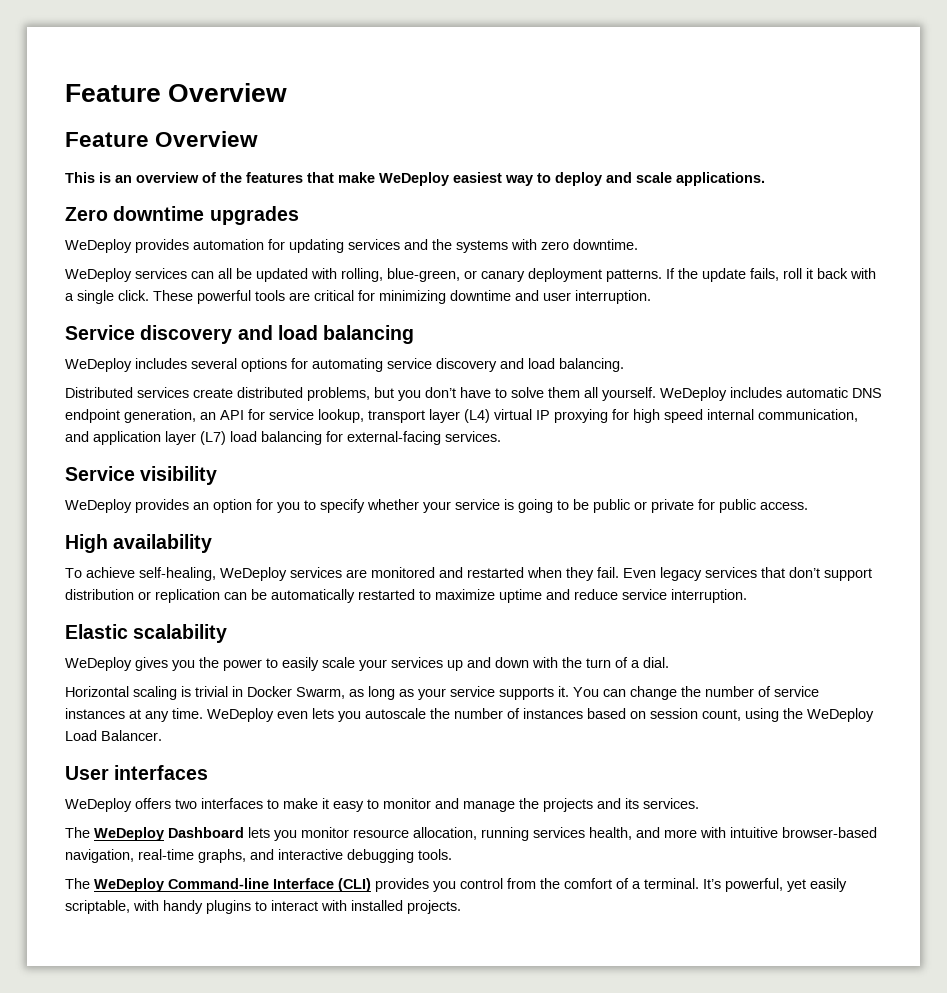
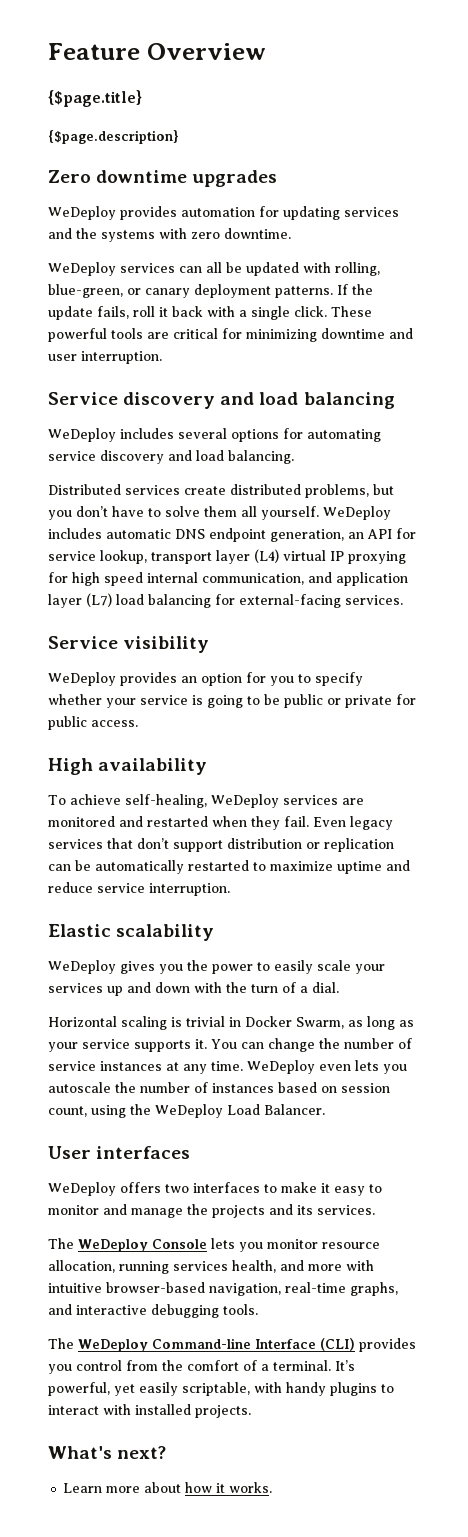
[65,83,288,102] [65,131,259,147] [65,172,765,186] Feature Overview // Feature Overview // This is an overview of the features that make WeDeploy easiest way to deploy and scale applications. -> [48,43,266,60] [48,90,142,107] [48,130,179,144] Feature Overview // {$page.title} // {$page.description}
[168,827,244,838] Dashboard -> [152,1239,207,1249] Console
(461, 907) none -> [48,1446,167,1459] [63,1482,273,1493] // What's next? // Learn more about how it works.

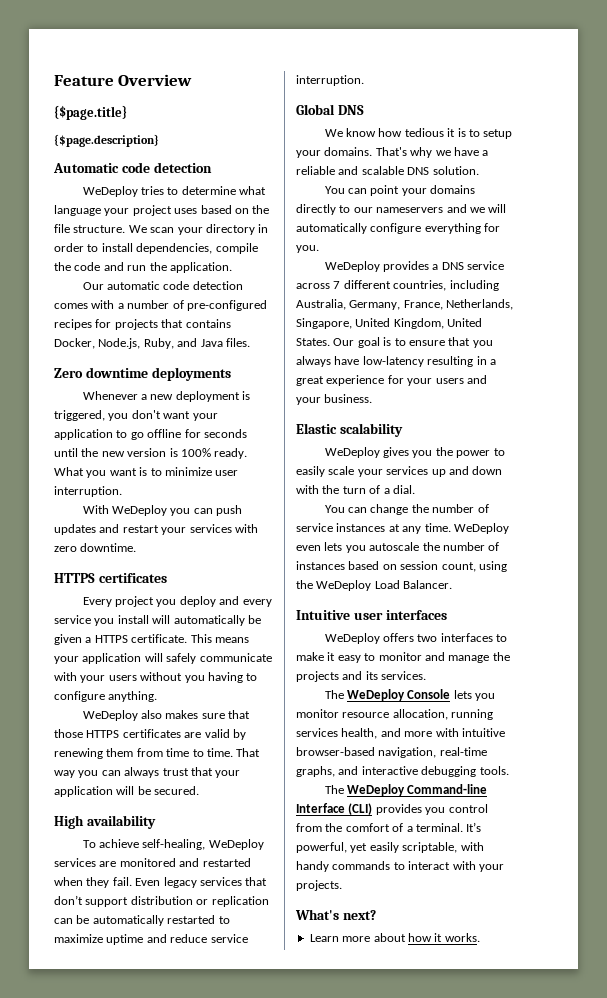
[48,170,278,187] [48,206,399,220] [48,228,291,242] [48,262,380,276] [48,284,373,298] [48,306,372,320] [48,328,413,342] [48,351,162,364] [48,392,395,409] [48,428,381,442] [48,450,294,464] [48,484,394,498] [48,506,391,520] [48,528,416,542] [48,549,406,564] [48,572,408,586] [48,593,403,608] [48,636,210,653] [48,672,363,686] [48,694,416,708] [48,716,138,730] Zero downtime upgrades // WeDeploy provides automation for updating services and the systems with zero downtime. // WeDeploy services can all be updated with rolling, blue-green, or canary deployment patterns. If the update fails, roll it back with a single click. These powerful tools are critical for minimizing downtime and user interruption. // Service discovery and load balancing // WeDeploy includes several options for automating service discovery and load balancing. // Distributed services create distributed problems, but you don’t have to solve them all yourself. WeDeploy includes automatic DNS endpoint generation, an API for service lookup, transport layer (L4) virtual IP proxying for high speed internal communication, and application layer (L7) load balancing for external-facing services. // Service visibility // WeDeploy provides an option for you to specify whether your service is going to be public or private for public access. -> [53,162,212,173] [82,186,267,197] [54,205,270,216] [54,224,269,235] [54,243,258,254] [54,262,232,273] [82,281,243,290] [54,300,267,311] [54,319,231,330] [54,338,250,349] [54,367,231,381] [82,391,251,402] [54,410,218,421] [54,429,247,440] [54,448,248,459] [54,467,239,478] [54,486,122,497] [82,505,243,516] [54,524,258,535] [54,543,137,552] [54,573,167,583] [82,596,272,607] [54,615,261,626] [54,634,249,645] [54,653,272,664] [54,672,258,683] [54,691,158,702] [82,710,251,721] [54,729,246,740] [54,748,261,759] [54,767,241,778] [54,786,200,797] Automatic code detection // WeDeploy tries to determine what language your project uses based on the file structure. We scan your directory in order to install dependencies, compile the code and run the application. // Our automatic code detection comes with a number of pre-configured recipes for projects that contains Docker, Node.js, Ruby, and Java files. // Zero downtime deployments // Whenever a new deployment is triggered, you don't want your application to go offline for seconds until the new version is 100% ready. What you want is to minimize user interruption. // With WeDeploy you can push updates and restart your services with zero downtime. // HTTPS certificates // Every project you deploy and every service you install will automatically be given a HTTPS certificate. This means your application will safely communicate with your users without you having to configure anything. // WeDeploy also makes sure that those HTTPS certificates are valid by renewing them from time to time. That way you can always trust that your application will be secured.
(230, 889) none -> [296,104,364,115] [324,128,513,139] [296,147,489,158] [296,166,479,175] [324,185,476,196] [296,204,507,215] [296,223,501,234] [296,245,319,253] [324,261,505,272] [296,280,499,291] [296,299,514,310] [296,318,483,329] [296,337,493,348] [296,356,496,367] [296,375,487,386] [296,394,373,405] // Global DNS // We know how tedious it is to setup your domains. That's why we have a reliable and scalable DNS solution. // You can point your domains directly to our nameservers and we will automatically configure everything for you. // WeDeploy provides a DNS service across 7 different countries, including Australia, Germany, France, Netherlands, Singapore, United Kingdom, United States. Our goal is to ensure that you always have low-latency resulting in a great experience for your users and your business.
[48,1016,414,1030] [48,1039,207,1052] Horizontal scaling is trivial in Docker Swarm, as long as your service supports it. -> (415, 489) none
[48,1146,91,1159] User -> [296,610,383,620] Intuitive user
[330,1382,377,1396] plugins -> [332,861,391,870] commands
[135,1404,191,1415] installed -> [478,864,504,872] your

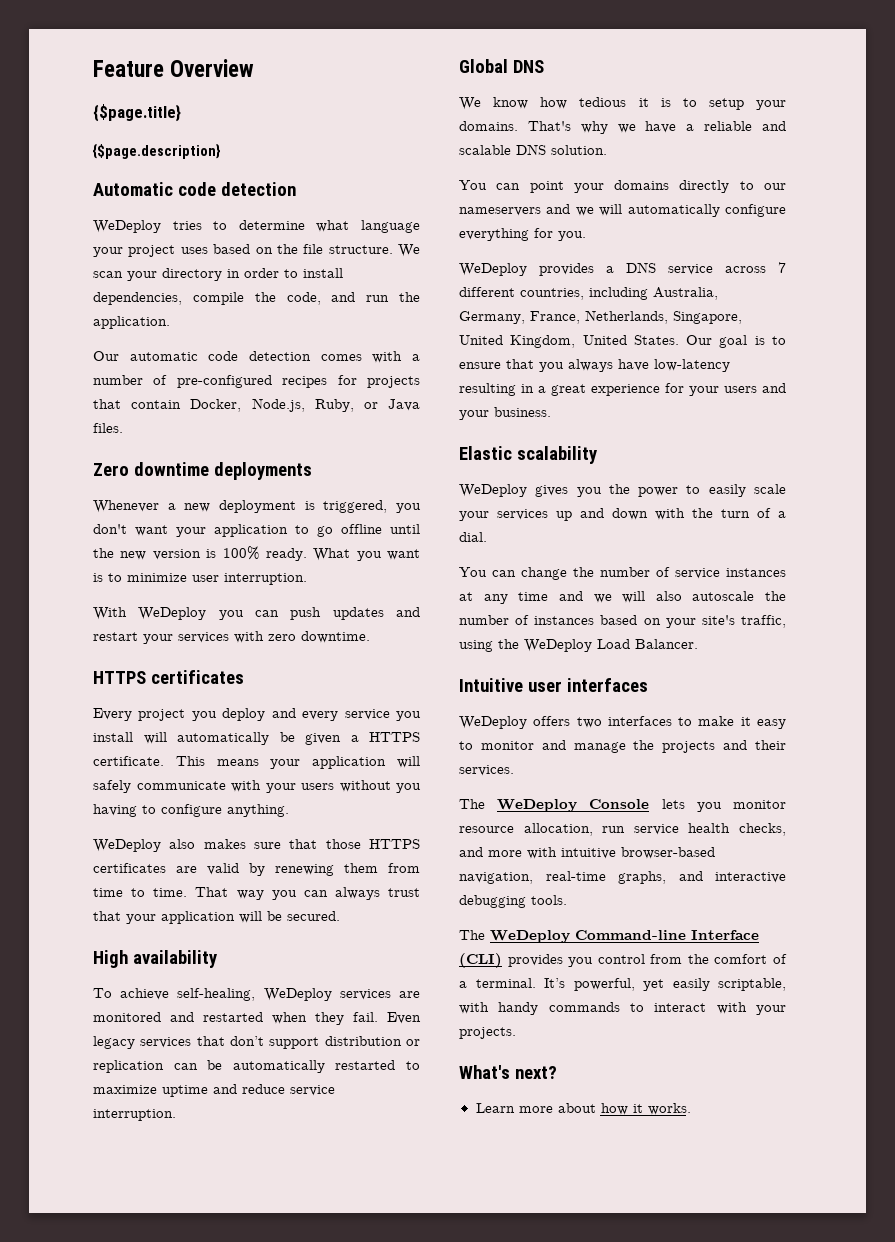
[74,262,101,271] code -> [286,292,321,305] code,
[185,319,231,328] contains -> [131,400,182,409] contain
[177,338,198,347] and -> [363,402,378,409] or
[184,429,247,438] for seconds -> (382, 529) none
[424,523,509,534] [296,542,366,553] time. WeDeploy even lets you -> [518,591,682,603] time and we will also
[400,561,476,572] session count, -> [665,615,786,628] your site's traffic,
[365,671,378,680] its -> [755,740,786,750] their
[451,709,494,720] [296,728,378,739] running services health, -> [602,823,786,836] run service health checks,

